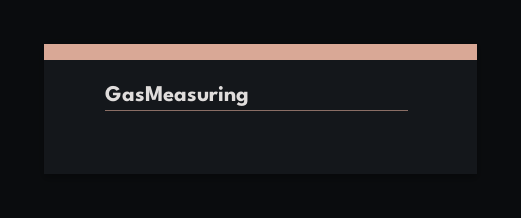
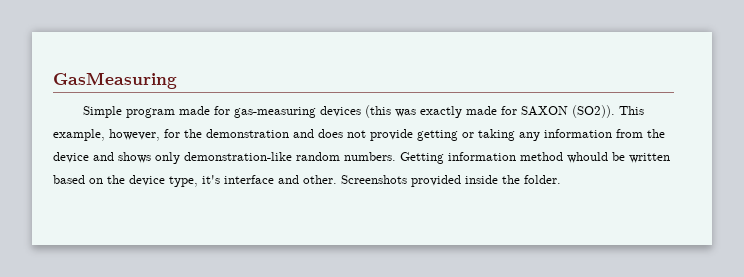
(249, 95) none -> [82,105,644,118] [53,129,665,141] [53,152,670,164] [53,175,561,187] // Simple program made for gas-measuring devices (this was exactly made for SAXON (SO2)). This example, however, for the demonstration and does not provide getting or taking any information from the device and shows only demonstration-like random numbers. Getting information method whould be written based on the device type, it's interface and other. Screenshots provided inside the folder.

